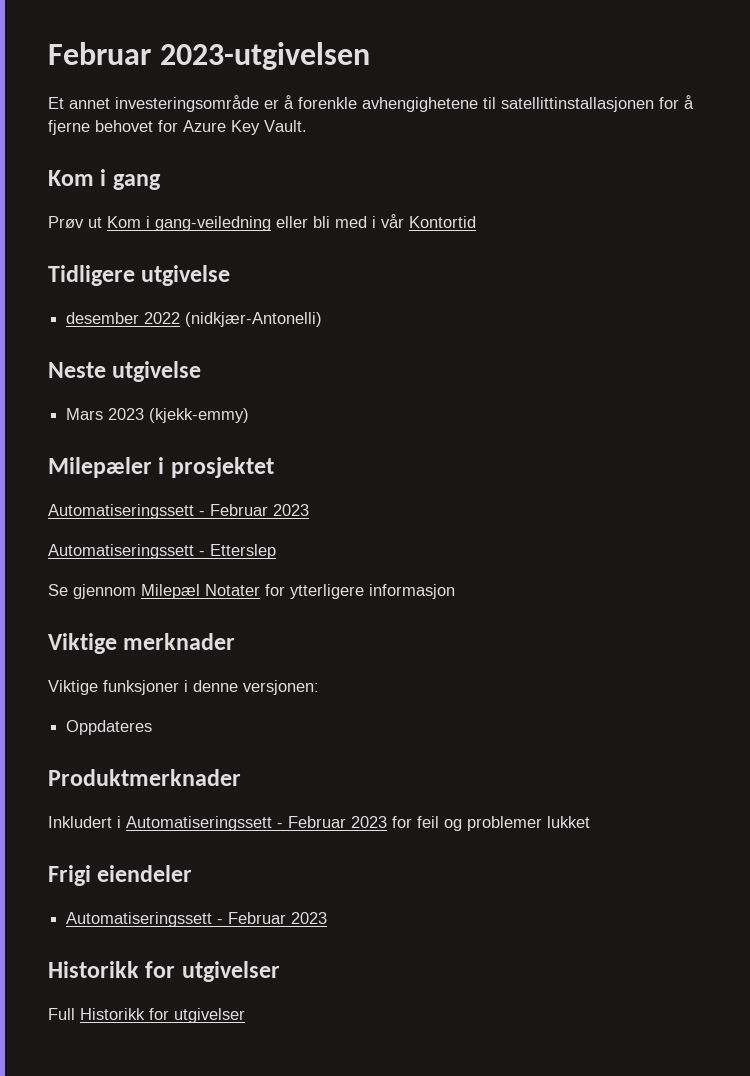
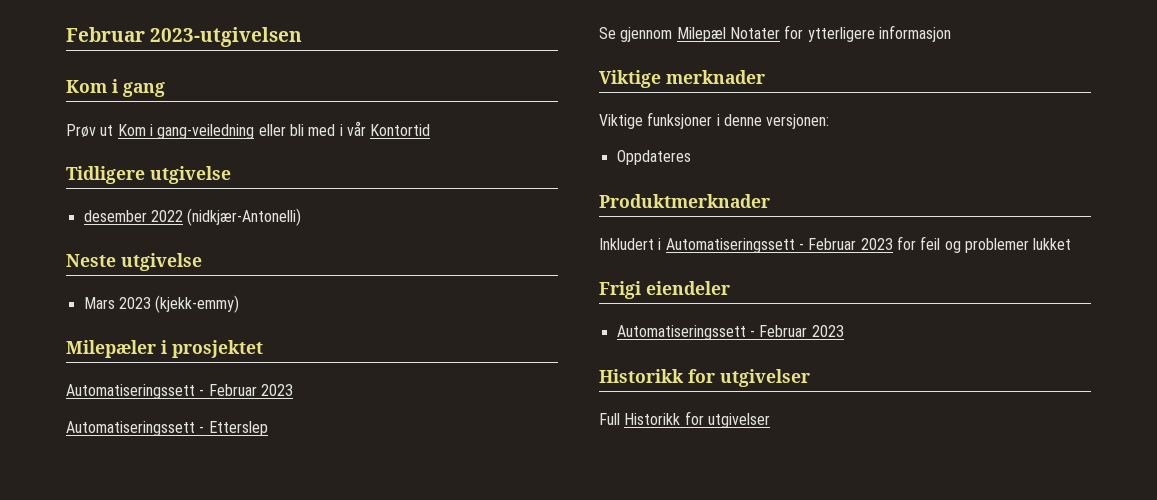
[48,95,694,112] [48,120,307,135] // Et annet investeringsområde er å forenkle avhengighetene til satellittinstallasjonen for å fjerne behovet for Azure Key Vault. -> (303, 37) none

